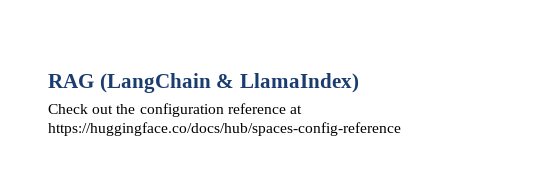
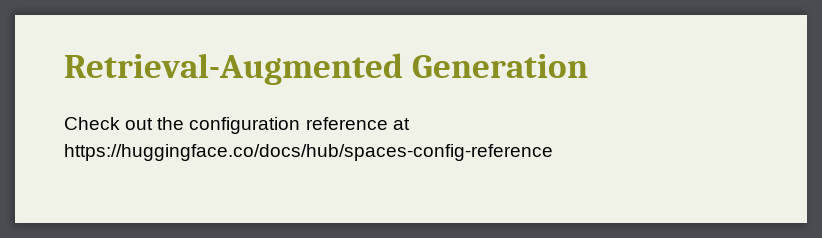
[48,73,360,93] RAG (LangChain & LlamaIndex) -> [64,53,589,85] Retrieval-Augmented Generation

